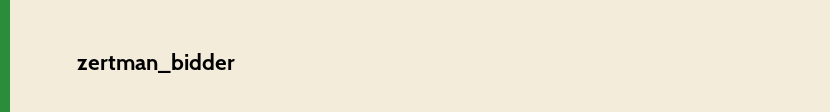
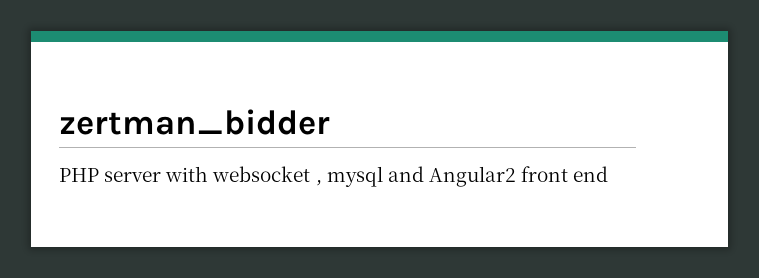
(235, 63) none -> [59,166,609,187] // PHP server with websocket , mysql and Angular2 front end

